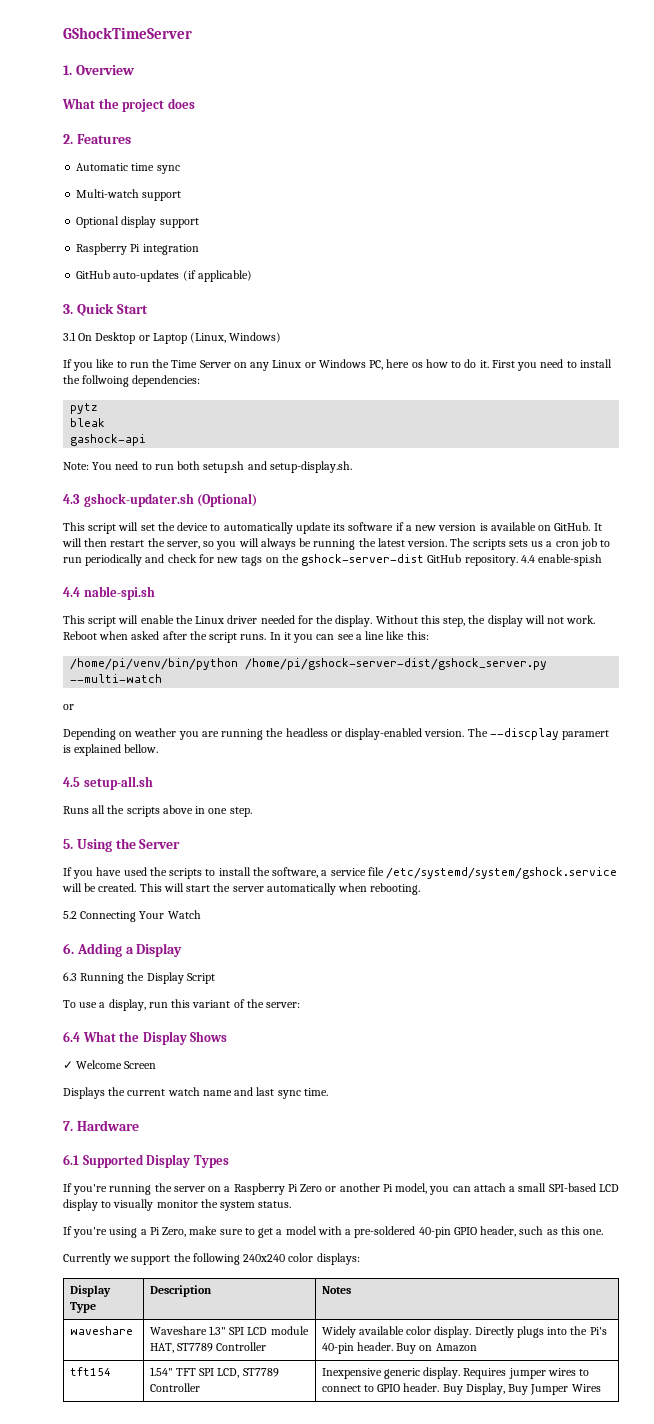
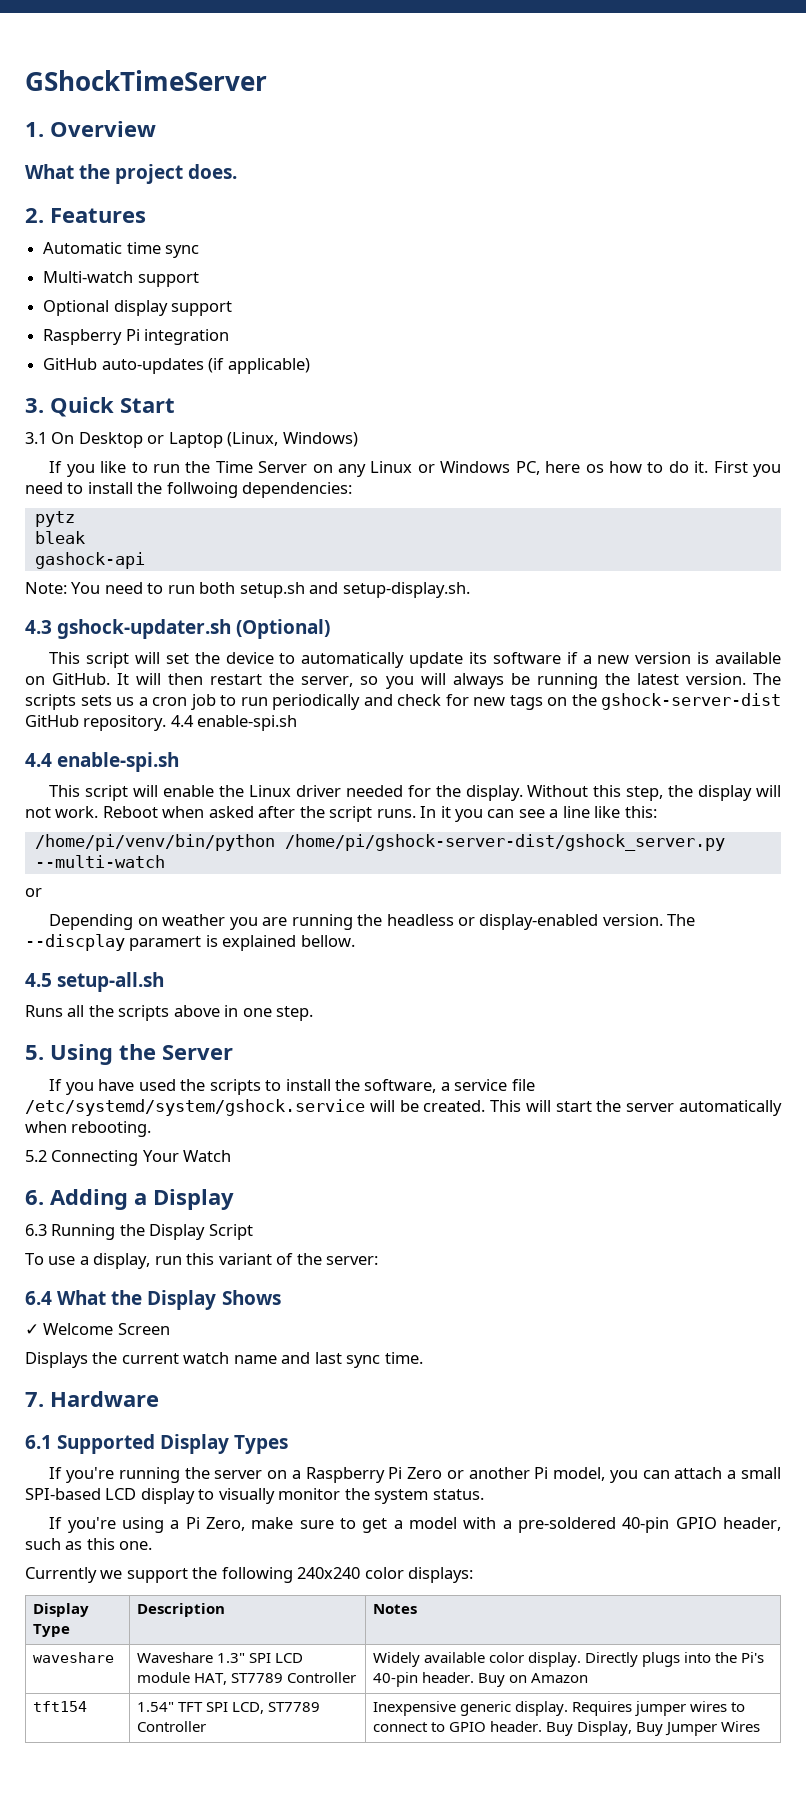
[167,98,195,109] does -> [188,164,238,179] does.
[83,586,155,600] nable-spi.sh -> [57,752,180,772] enable-spi.sh

